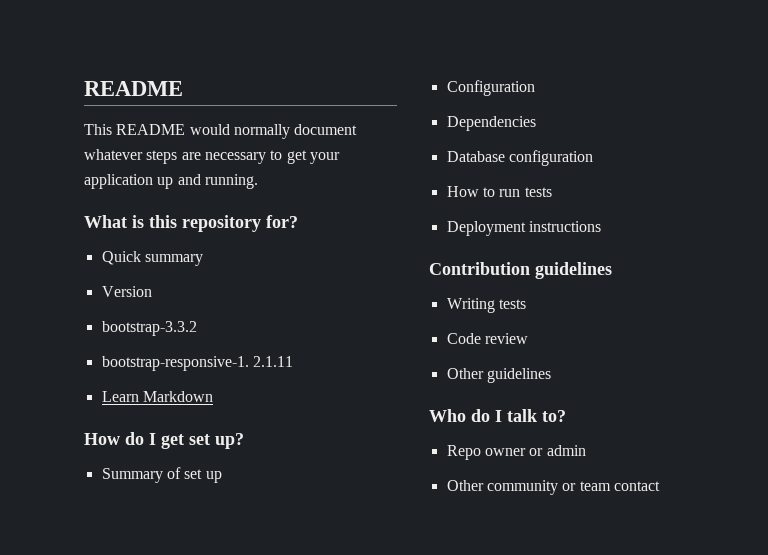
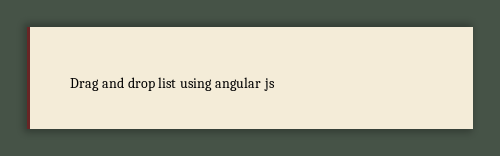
[84,81,183,96] [84,124,358,139] [84,149,340,164] [84,174,258,189] [84,215,298,232] [101,251,203,266] [101,286,152,297] [101,321,197,336] [101,356,293,371] [101,391,213,402] [84,432,244,449] [101,467,222,483] [446,80,535,96] [446,116,536,131] [446,150,593,166] [446,186,552,197] [446,221,601,236] [429,262,612,279] [446,298,526,313] [446,333,528,344] [446,368,551,383] [429,409,566,422] [446,445,586,460] [446,480,660,495] README // This README would normally document whatever steps are necessary to get your application up and running. // What is this repository for? // Quick summary // Version // bootstrap-3.3.2 // bootstrap-responsive-1. 2.1.11 // Learn Markdown // How do I get set up? // Summary of set up // Configuration // Dependencies // Database configuration // How to run tests // Deployment instructions // Contribution guidelines // Writing tests // Code review // Other guidelines // Who do I talk to? // Repo owner or admin // Other community or team contact -> [70,77,275,91] Drag and drop list using angular js

